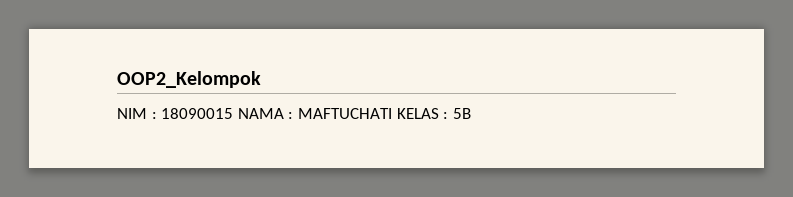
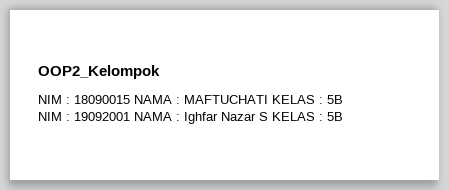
(471, 113) none -> [38,112,343,124] // NIM : 19092001 NAMA : Ighfar Nazar S KELAS : 5B

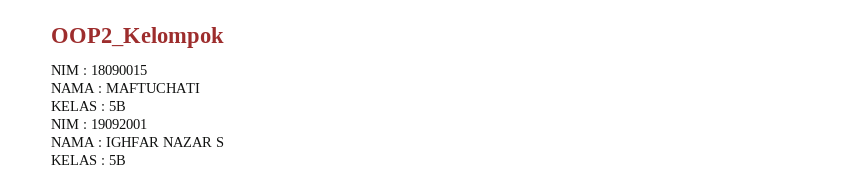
(130, 99) none -> (147, 70) //
(268, 99) none -> (200, 88) //
[134,112,256,124] NAMA : Ighfar Nazar -> [51,137,212,147] // NAMA : IGHFAR NAZAR
(268, 116) none -> (224, 142) //

